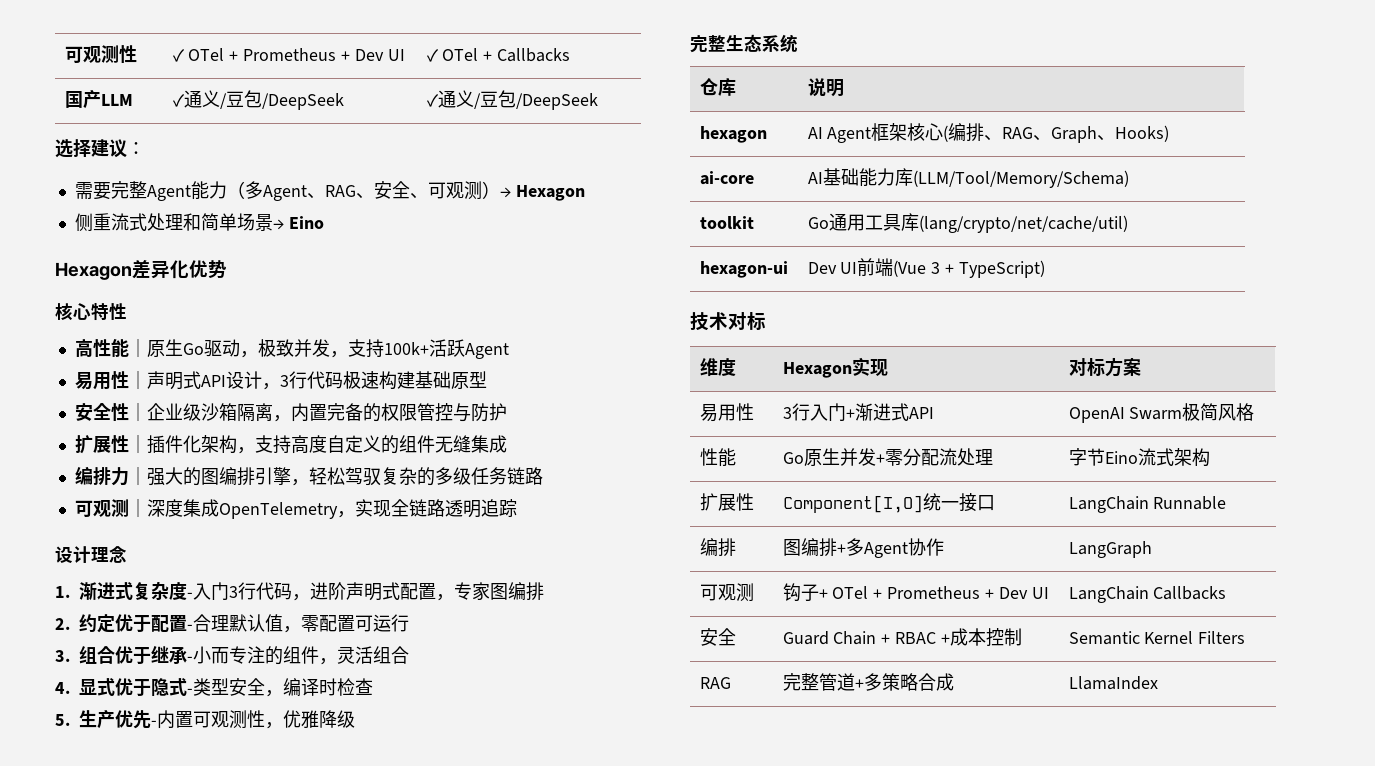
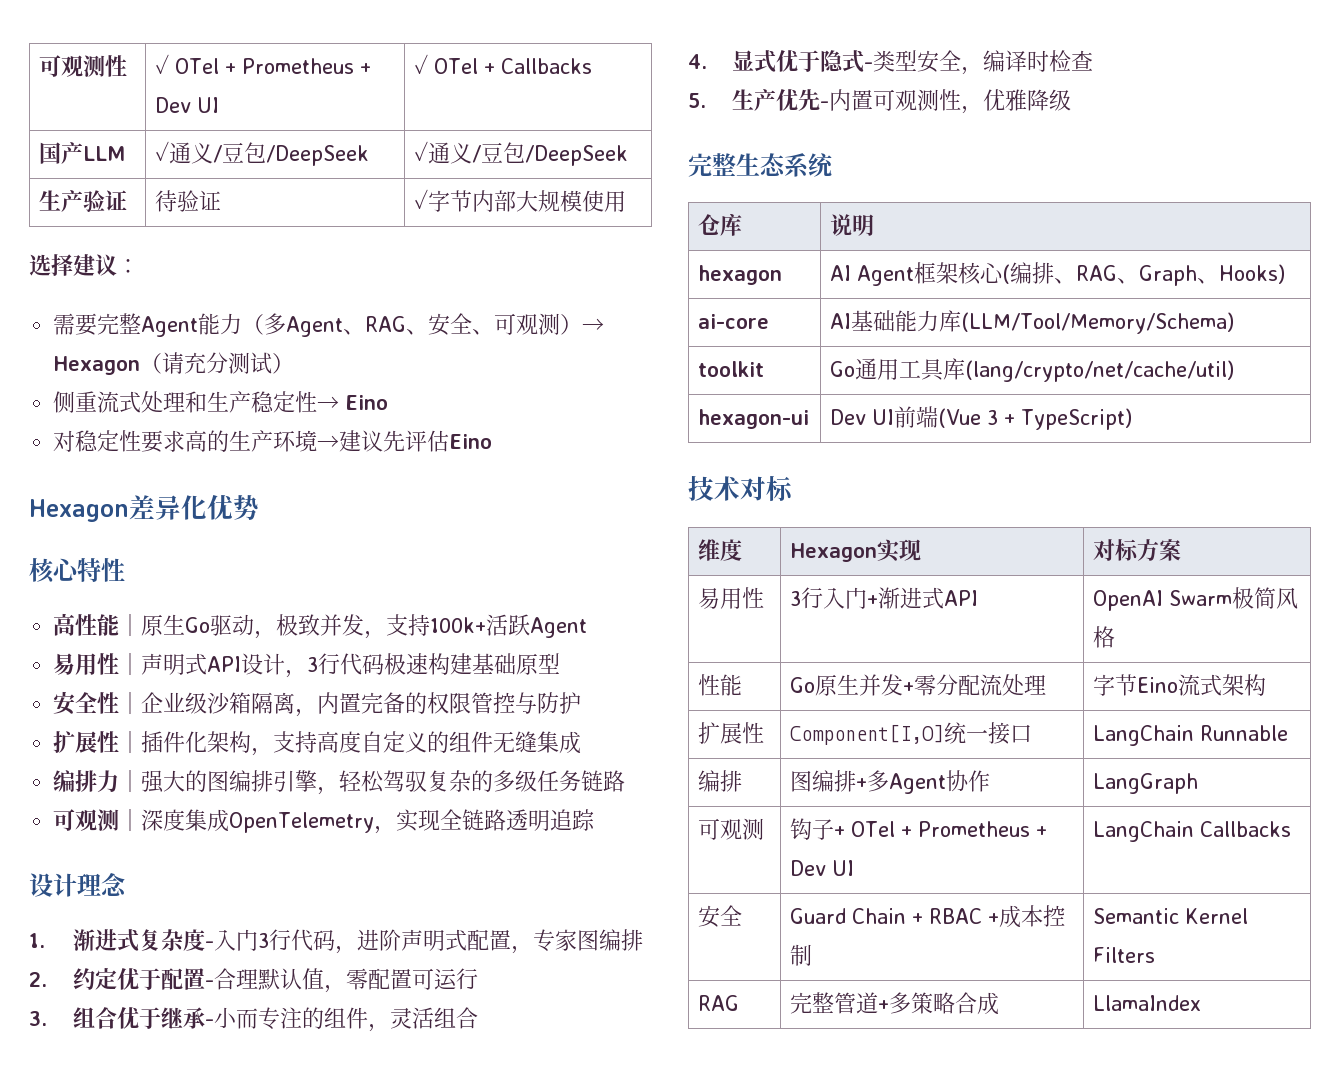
(598, 101) none -> [39,190,128,212] [155,190,222,212] [414,189,627,212] // 生产验证 | 待验证 | ✓字节内部大规模使用
(585, 193) none -> [140,352,295,374] （请充分测试）
[200,213,273,231] 简单场景 -> [207,391,318,413] 生产稳定性
(324, 222) none -> [53,430,493,453] // 对稳定性要求高的生产环境→建议先评估Eino

